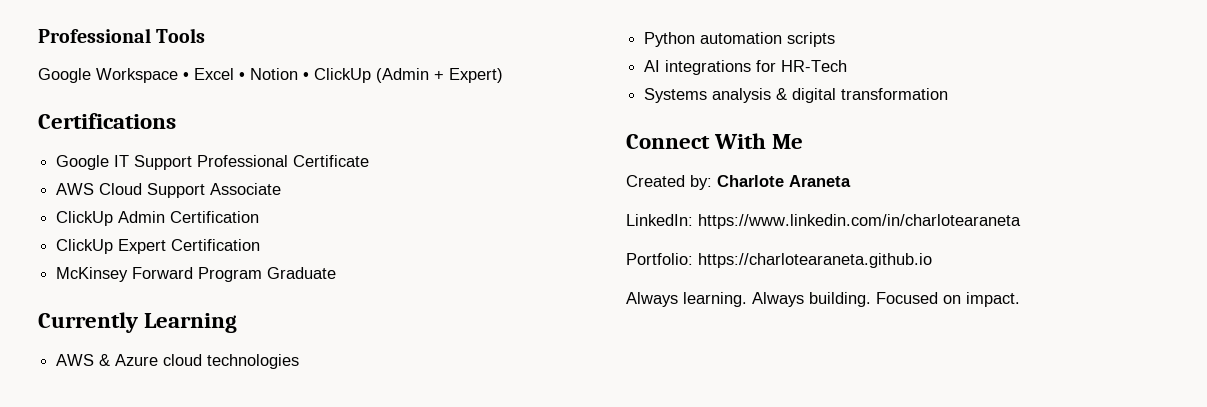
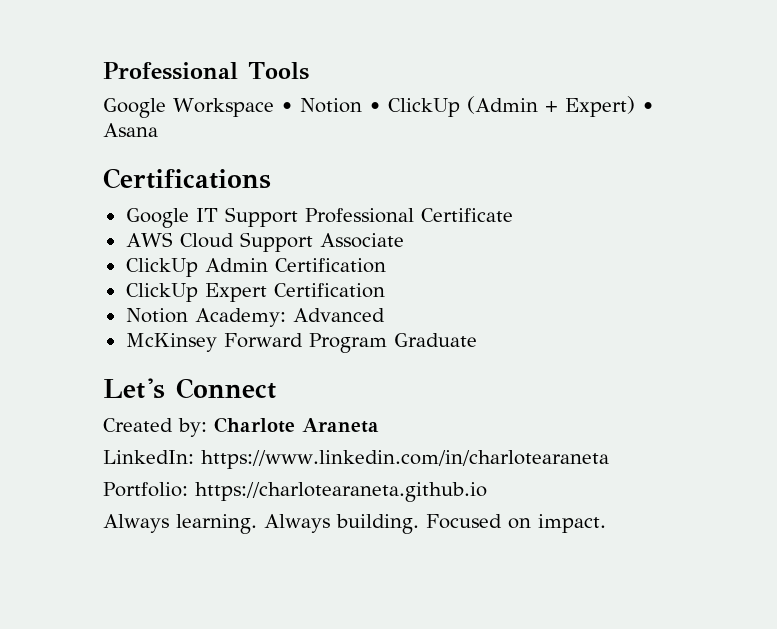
[194,68,245,80] Excel • -> (293, 107) none
(503, 75) none -> [641,102,654,112] [103,123,158,137] • Asana
(261, 245) none -> [125,308,385,327] // Notion Academy: Advanced
[38,312,238,333] [56,354,300,369] [644,32,836,47] [644,60,848,75] [644,88,949,103] Currently Learning // AWS & Azure cloud technologies // Python automation scripts // AI integrations for HR-Tech // Systems analysis & digital transformation // -> [103,378,165,399] Let's
[714,133,804,149] With Me -> (276, 388) none

